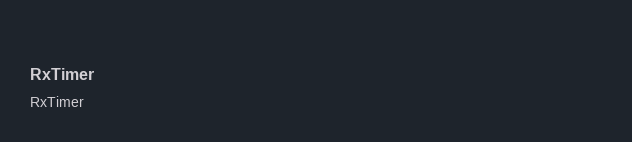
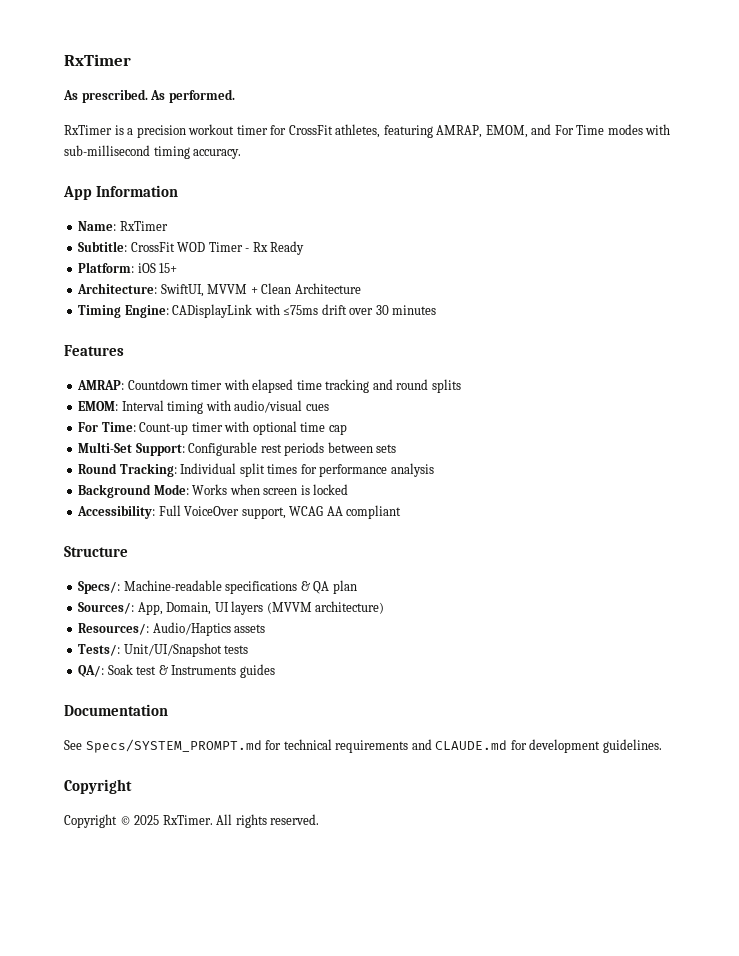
[30,68,94,80] [30,96,84,107] RxTimer // RxTimer -> [64,54,131,66] [63,89,235,103] [64,124,671,138] [64,145,242,159] [63,185,179,200] [78,221,168,231] [78,241,305,255] [78,262,178,273] [77,283,361,297] [78,304,437,318] [64,345,124,356] [77,379,461,393] [78,400,329,414] [78,421,347,435] [78,442,397,456] [78,463,434,477] [78,484,349,498] [77,505,402,519] [64,546,128,557] [78,580,357,594] [78,601,385,615] [78,622,266,636] [78,643,249,657] [78,664,275,678] [64,704,168,716] [64,739,662,753] [64,779,132,794] [64,814,320,828] RxTimer // As prescribed. As performed. // RxTimer is a precision workout timer for CrossFit athletes, featuring AMRAP, EMOM, and For Time modes with sub-millisecond timing accuracy. // App Information // Name: RxTimer // Subtitle: CrossFit WOD Timer - Rx Ready // Platform: iOS 15+ // Architecture: SwiftUI, MVVM + Clean Architecture // Timing Engine: CADisplayLink with ≤75ms drift over 30 minutes // Features // AMRAP: Countdown timer with elapsed time tracking and round splits // EMOM: Interval timing with audio/visual cues // For Time: Count-up timer with optional time cap // Multi-Set Support: Configurable rest periods between sets // Round Tracking: Individual split times for performance analysis // Background Mode: Works when screen is locked // Accessibility: Full VoiceOver support, WCAG AA compliant // Structure // Specs/: Machine-readable specifications & QA plan // Sources/: App, Domain, UI layers (MVVM architecture) // Resources/: Audio/Haptics assets // Tests/: Unit/UI/Snapshot tests // QA/: Soak test & Instruments guides // Documentation // See Specs/SYSTEM_PROMPT.md for technical requirements and CLAUDE.md for development guidelines. // Copyright // Copyright © 2025 RxTimer. All rights reserved.

